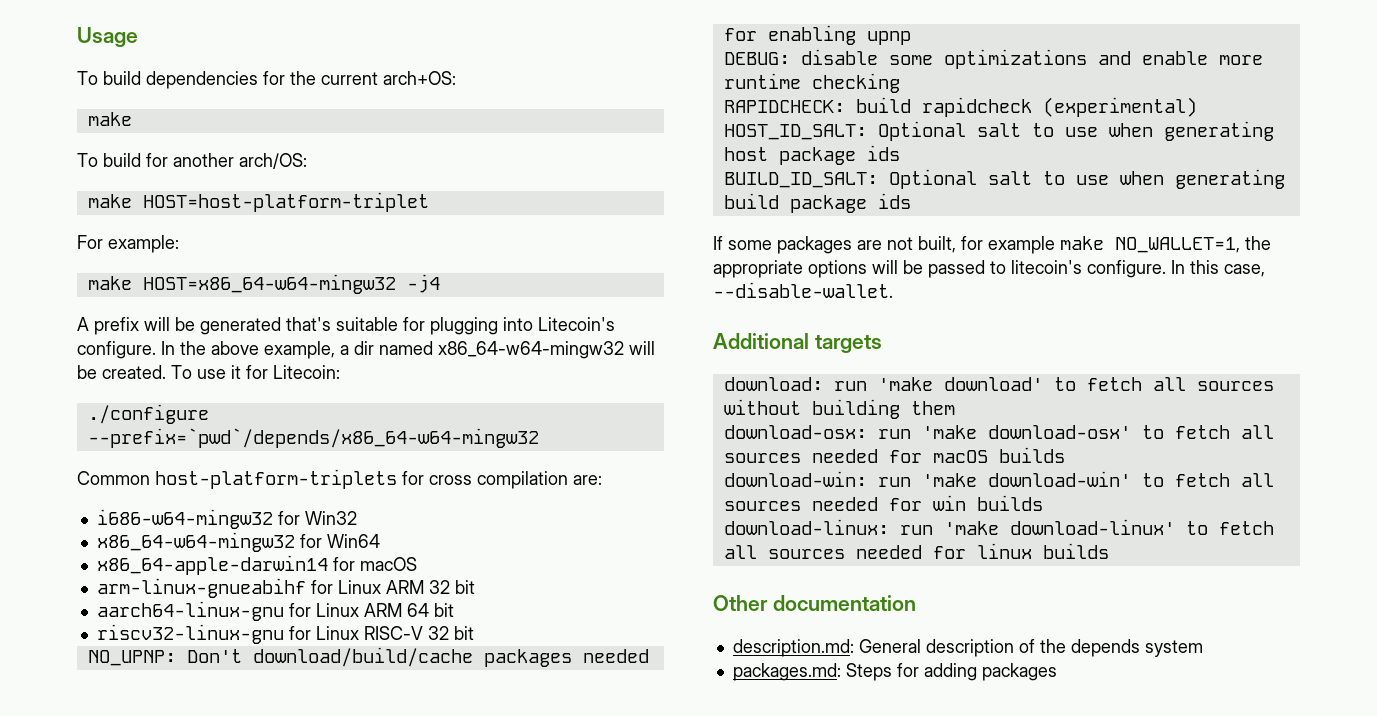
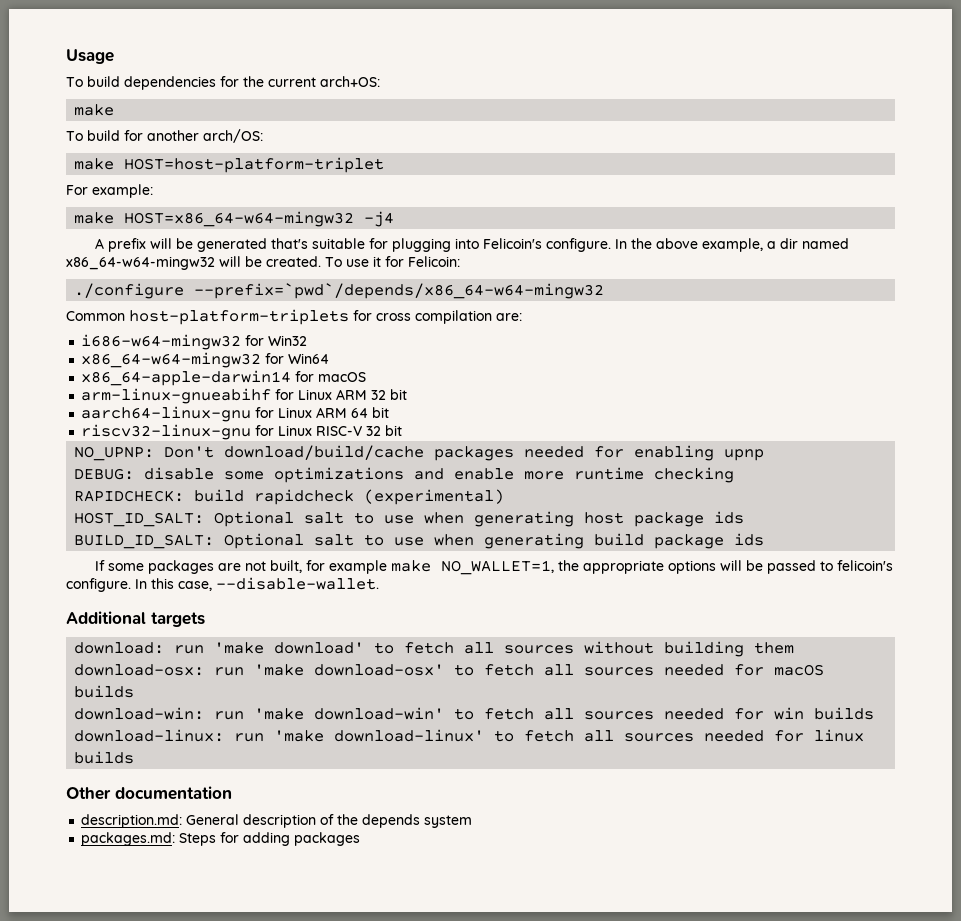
[538,317,615,331] Litecoin's -> [483,238,543,249] Felicoin's
[273,365,340,379] Litecoin: -> [408,256,460,267] Felicoin:
[1011,260,1082,274] litecoin's -> [837,560,894,571] felicoin's

